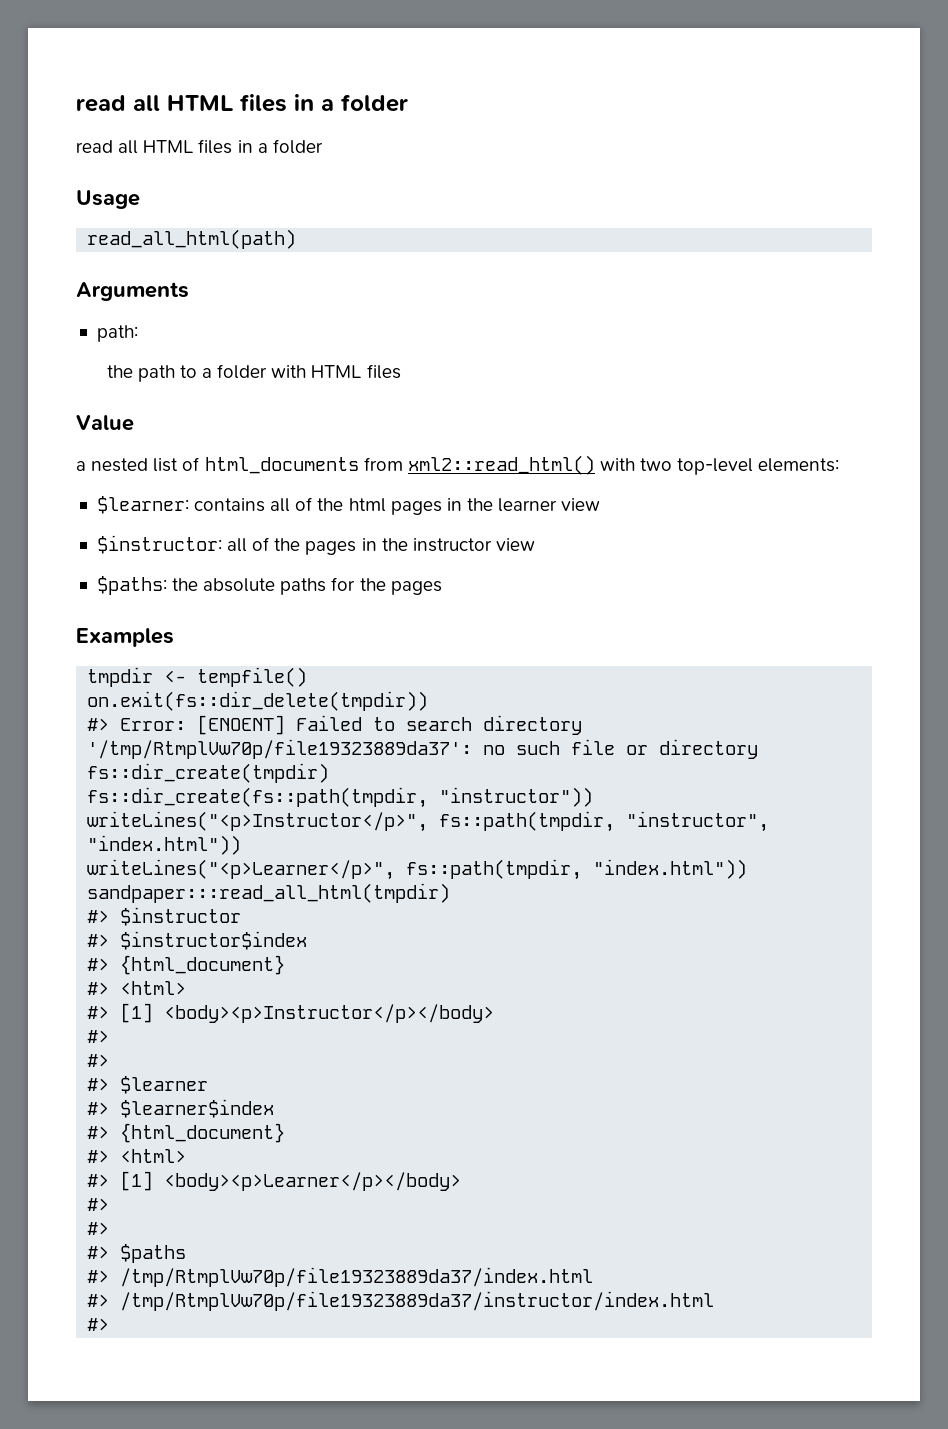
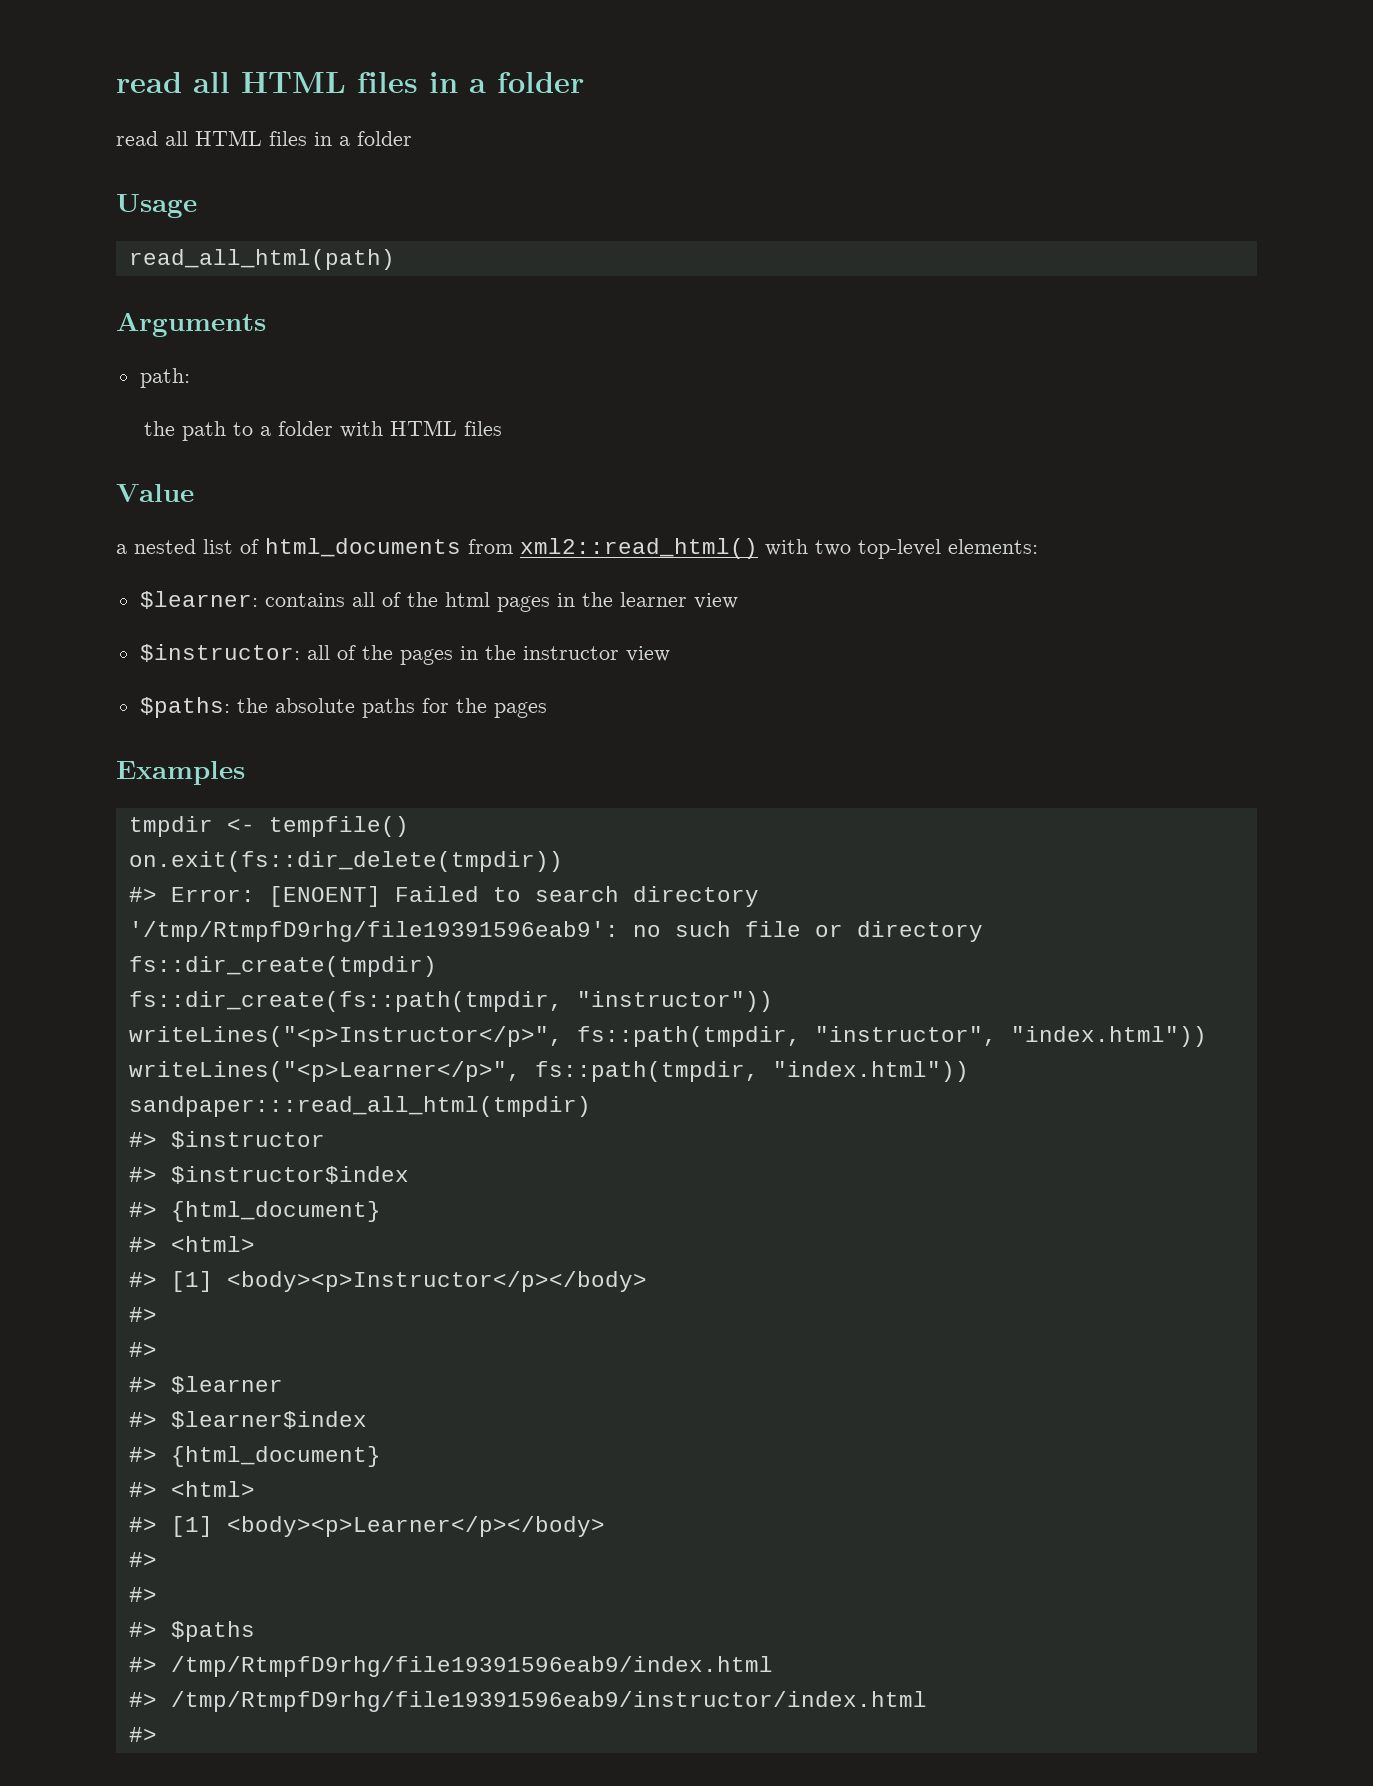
[87,739,473,759] '/tmp/RtmplVw70p/file19323889da37': -> [128,921,619,942] '/tmp/RtmpfD9rhg/file19391596eab9':
[120,1267,594,1287] [87,1291,715,1311] /tmp/RtmplVw70p/file19323889da37/index.html // #> /tmp/RtmplVw70p/file19323889da37/instructor/index.html -> [170,1656,773,1677] [128,1691,927,1712] /tmp/RtmpfD9rhg/file19391596eab9/index.html // #> /tmp/RtmpfD9rhg/file19391596eab9/instructor/index.html

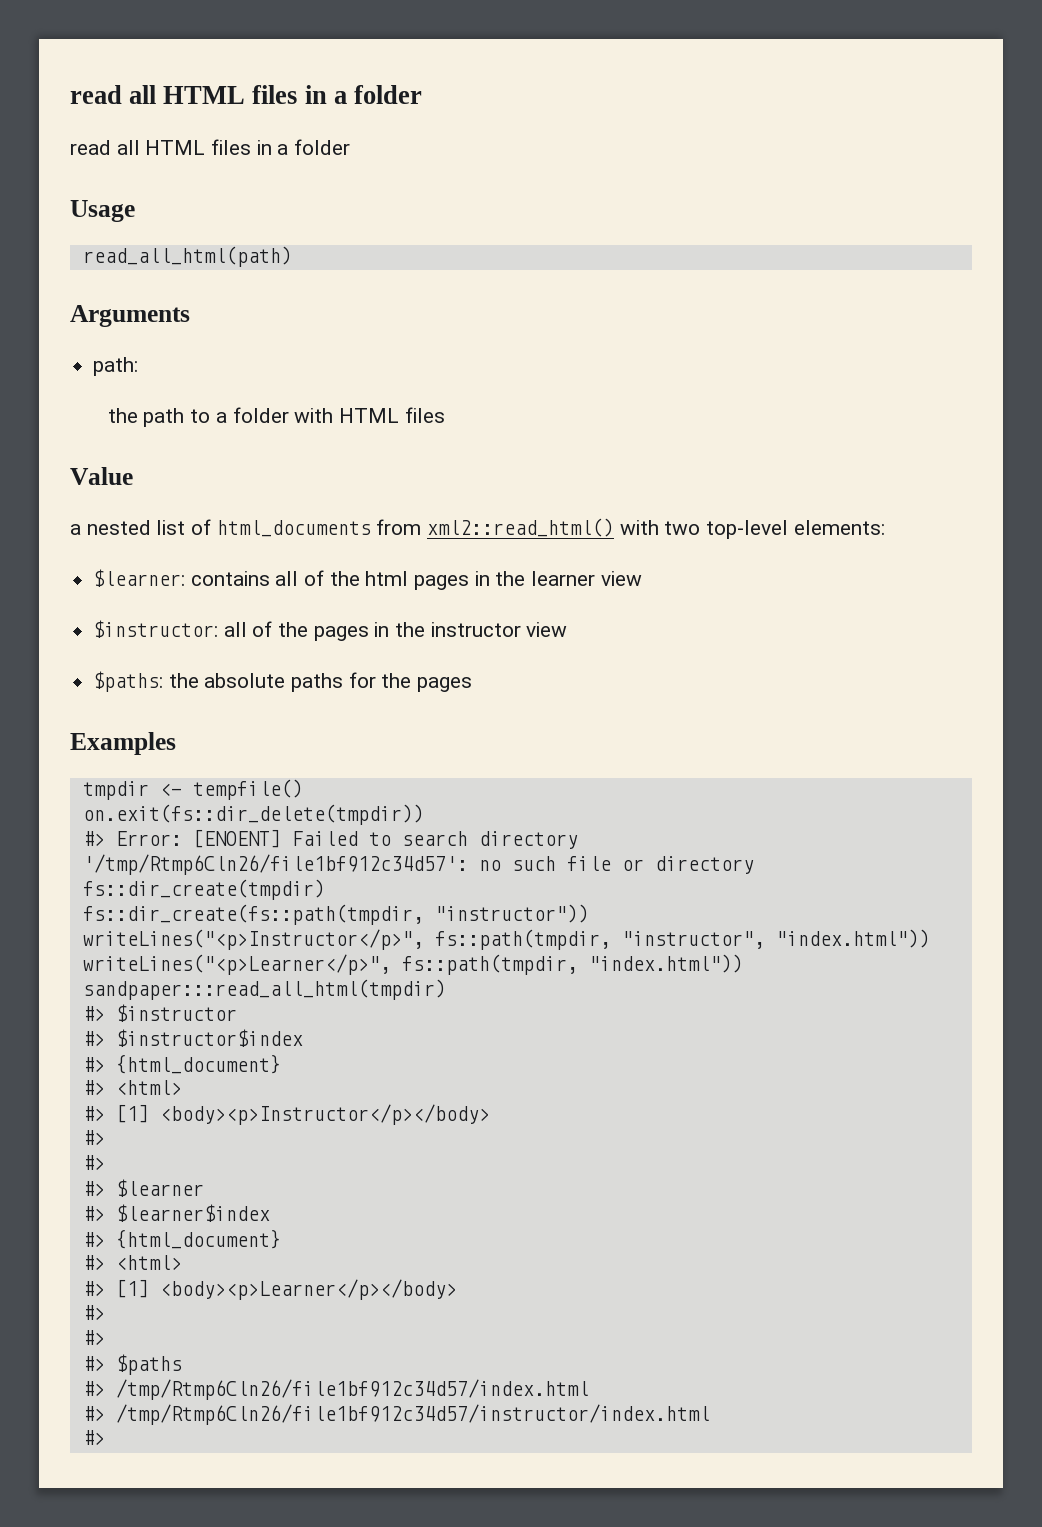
[128,921,619,942] '/tmp/RtmpfD9rhg/file19391596eab9': -> [82,854,468,875] '/tmp/Rtmp6Cln26/file1bf912c34d57':
[170,1656,773,1677] [128,1691,927,1712] /tmp/RtmpfD9rhg/file19391596eab9/index.html // #> /tmp/RtmpfD9rhg/file19391596eab9/instructor/index.html -> [115,1379,589,1400] [82,1404,710,1425] /tmp/Rtmp6Cln26/file1bf912c34d57/index.html // #> /tmp/Rtmp6Cln26/file1bf912c34d57/instructor/index.html

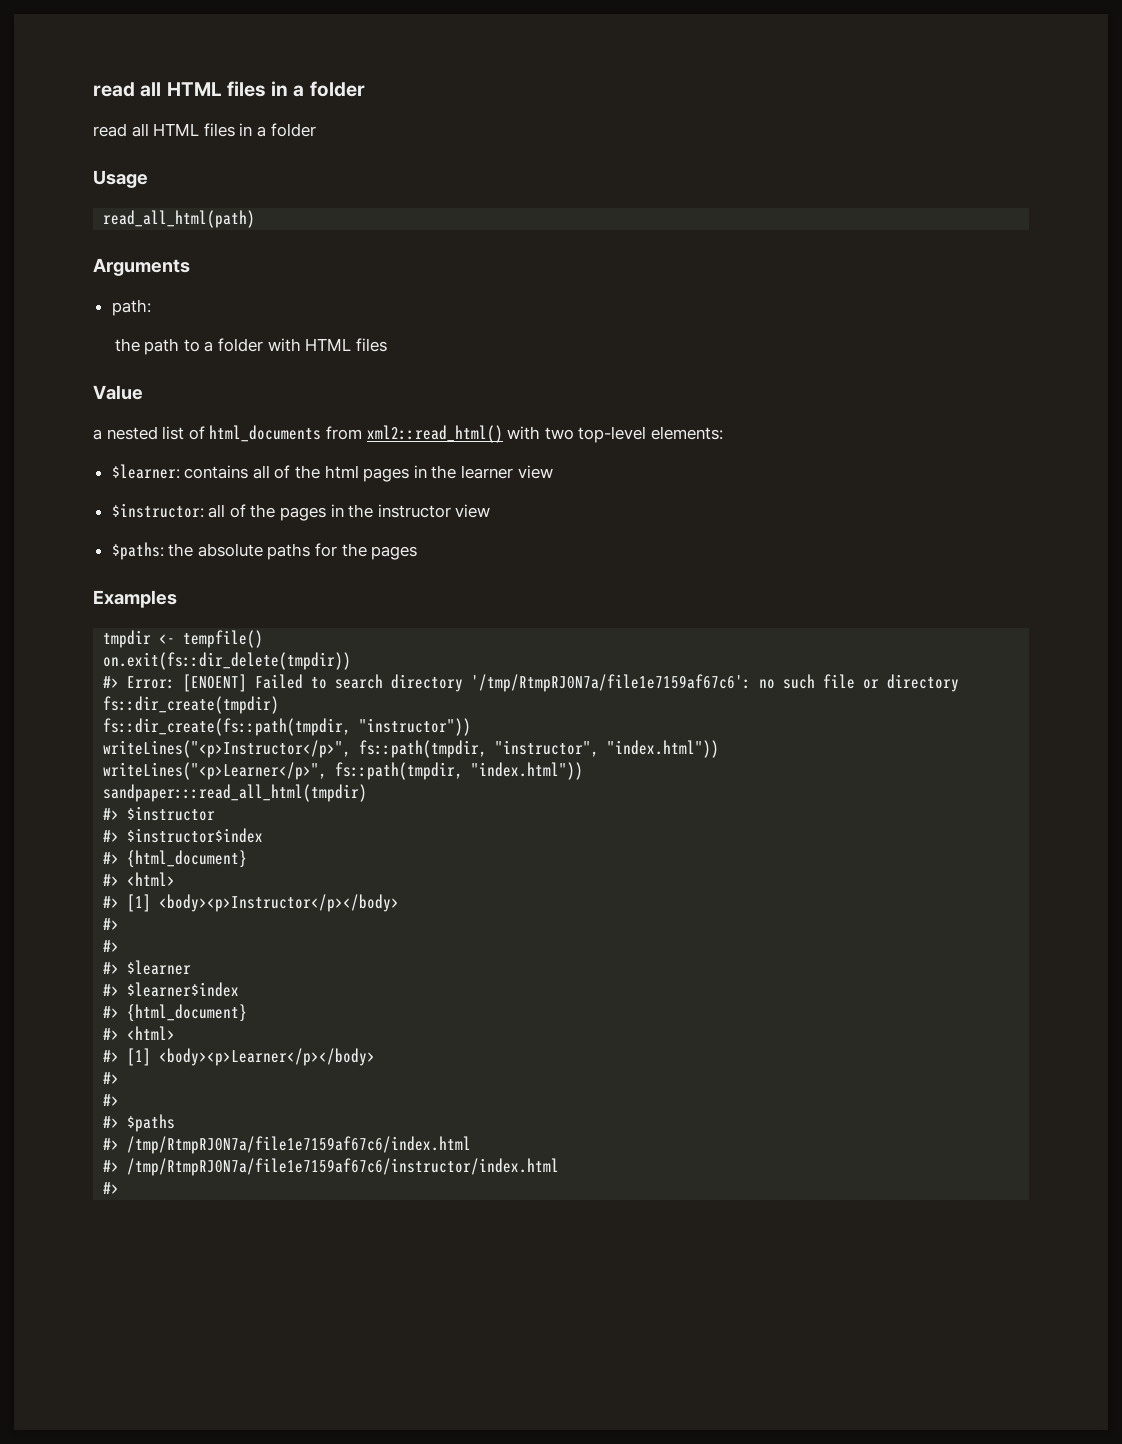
[82,854,468,875] '/tmp/Rtmp6Cln26/file1bf912c34d57': -> [471,674,752,692] '/tmp/RtmpRJ0N7a/file1e7159af67c6':
[115,1379,589,1400] [82,1404,710,1425] /tmp/Rtmp6Cln26/file1bf912c34d57/index.html // #> /tmp/Rtmp6Cln26/file1bf912c34d57/instructor/index.html -> [127,1136,472,1154] [103,1158,560,1176] /tmp/RtmpRJ0N7a/file1e7159af67c6/index.html // #> /tmp/RtmpRJ0N7a/file1e7159af67c6/instructor/index.html

